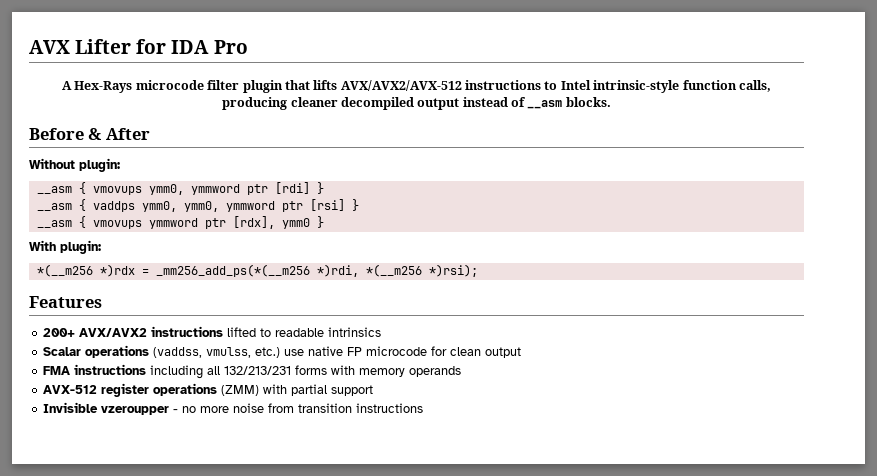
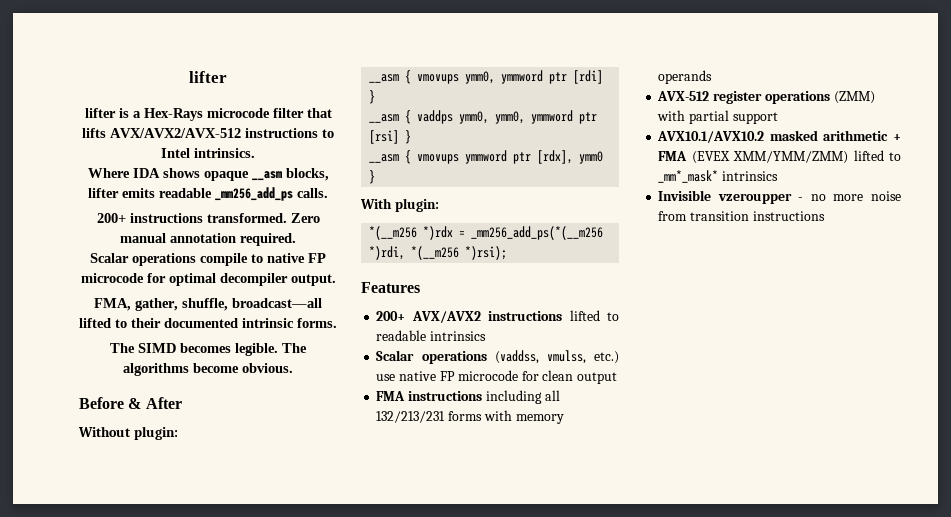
[29,39,248,54] [62,81,73,90] AVX Lifter for IDA Pro // A -> [189,71,227,83] [84,108,141,118] lifter // lifter is a
[242,80,283,93] plugin -> (304, 113) none
[593,80,771,93] [222,97,611,110] intrinsic-style function calls, producing cleaner decompiled output instead of __asm blocks. -> [194,148,255,158] [87,168,329,181] [88,187,328,201] [96,213,320,223] [120,233,296,246] [90,253,326,266] [80,273,336,286] [94,298,322,311] [79,318,337,328] [110,343,307,356] [123,363,293,376] intrinsics. // Where IDA shows opaque __asm blocks, lifter emits readable _mm256_add_ps calls. // 200+ instructions transformed. Zero manual annotation required. // Scalar operations compile to native FP microcode for optimal decompiler output. // FMA, gather, shuffle, broadcast—all lifted to their documented intrinsic forms. // The SIMD becomes legible. The algorithms become obvious.
(374, 390) none -> [657,130,901,143] [658,150,901,164] [658,170,779,183] // AVX10.1/AVX10.2 masked arithmetic + FMA (EVEX XMM/YMM/ZMM) lifted to _mm*_mask* intrinsics

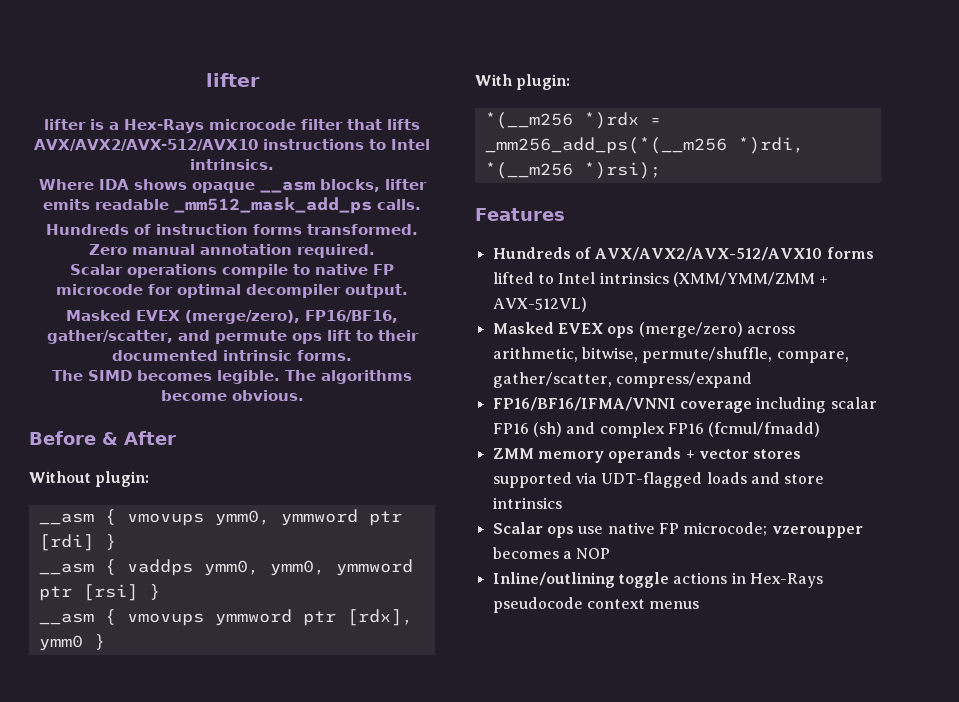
[110,128,241,138] AVX/AVX2/AVX-512 -> [33,139,259,151] AVX/AVX2/AVX-512/AVX10
[215,187,293,201] _mm256_add_ps -> [174,197,372,214] _mm512_mask_add_ps
[96,213,203,223] 200+ instructions -> [46,224,302,235] Hundreds of instruction forms
[94,298,322,311] [79,318,111,328] FMA, gather, shuffle, broadcast—all lifted -> [66,310,398,324] [46,330,351,344] Masked EVEX (merge/zero), FP16/BF16, gather/scatter, and permute ops lift
[376,310,619,323] [376,330,487,341] [376,350,619,364] [376,370,618,384] [376,390,560,404] [376,410,564,424] [658,70,713,84] [657,91,875,104] [657,110,778,124] [657,130,901,143] [658,150,901,164] [658,170,779,183] [658,190,901,204] [658,211,825,221] 200+ AVX/AVX2 instructions lifted to readable intrinsics // Scalar operations (vaddss, vmulss, etc.) use native FP microcode for clean output // FMA instructions including all 132/213/231 forms with memory operands // AVX-512 register operations (ZMM) with partial support // AVX10.1/AVX10.2 masked arithmetic + FMA (EVEX XMM/YMM/ZMM) lifted to _mm*_mask* intrinsics // Invisible vzeroupper - no more noise from transition instructions -> [492,247,874,261] [492,272,829,287] [492,297,587,312] [492,322,795,338] [492,347,849,363] [492,372,752,388] [492,397,877,413] [492,422,821,438] [492,447,802,463] [492,472,825,488] [492,497,562,509] [492,522,863,538] [492,547,611,559] [492,572,823,588] [492,597,700,613] Hundreds of AVX/AVX2/AVX-512/AVX10 forms lifted to Intel intrinsics (XMM/YMM/ZMM + AVX-512VL) // Masked EVEX ops (merge/zero) across arithmetic, bitwise, permute/shuffle, compare, gather/scatter, compress/expand // FP16/BF16/IFMA/VNNI coverage including scalar FP16 (sh) and complex FP16 (fcmul/fmadd) // ZMM memory operands + vector stores supported via UDT-flagged loads and store intrinsics // Scalar ops use native FP microcode; vzeroupper becomes a NOP // Inline/outlining toggle actions in Hex-Rays pseudocode context menus

